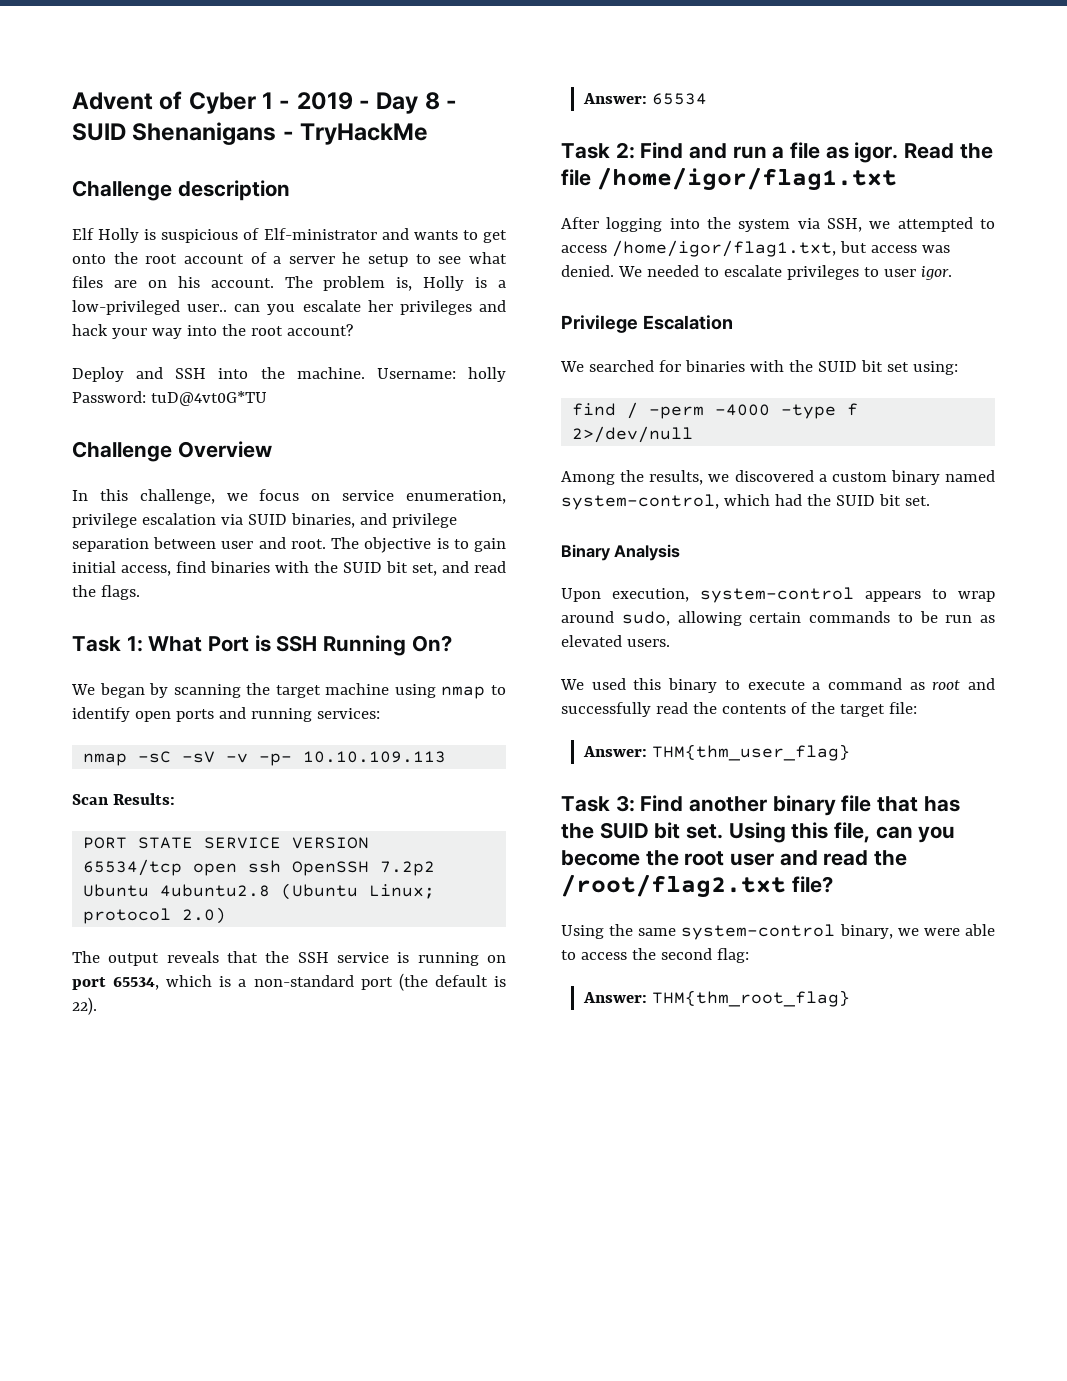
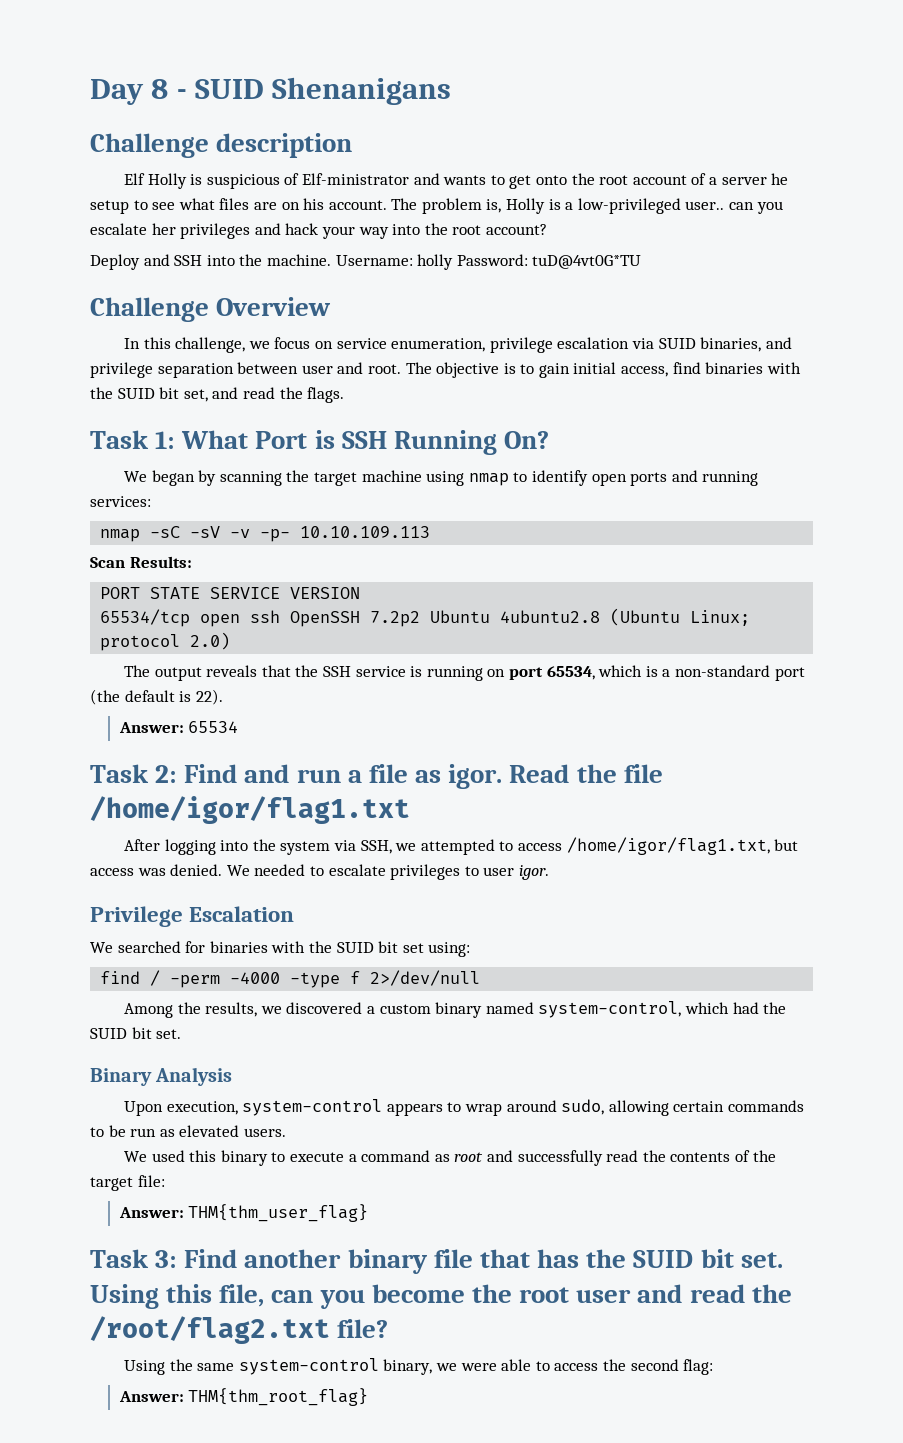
[72,91,371,114] Advent of Cyber 1 - 2019 - -> (90, 92) none
[282,123,429,145] - TryHackMe -> (452, 91) none

